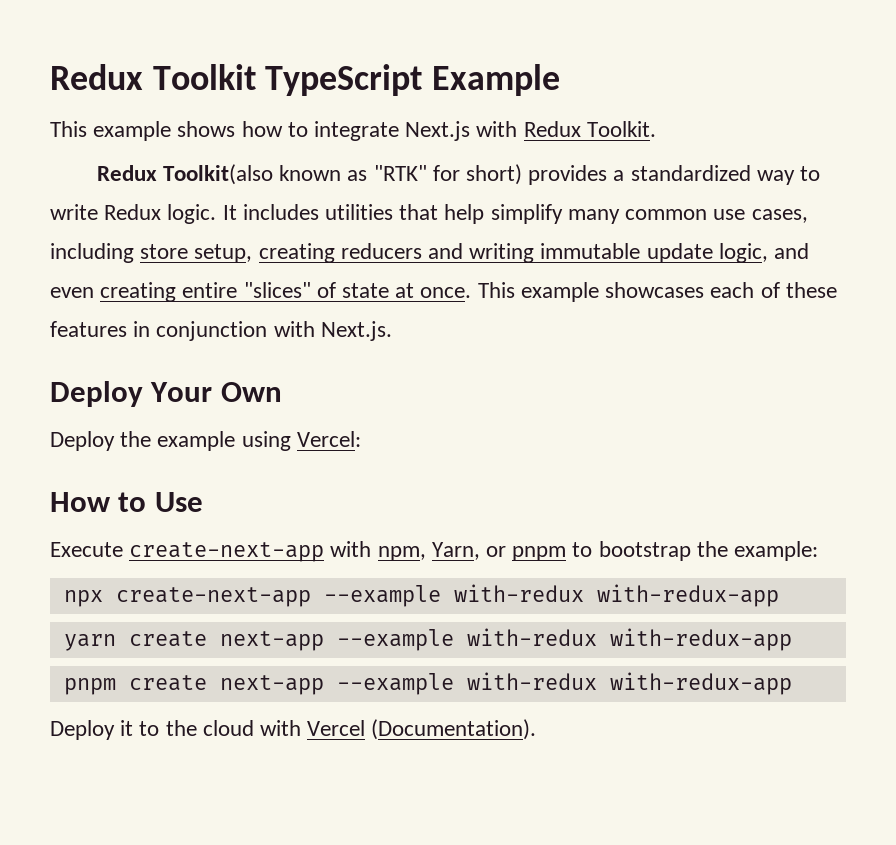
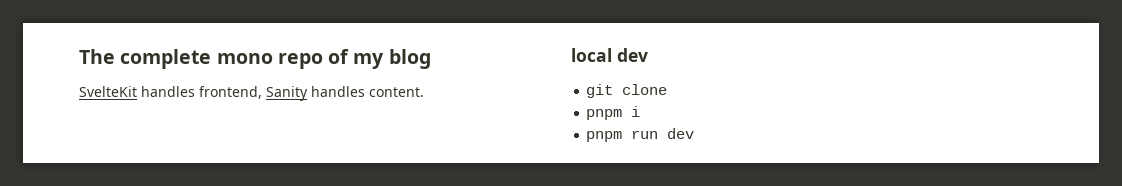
[50,64,561,96] [50,121,656,141] [96,164,821,185] [50,204,808,224] [50,243,810,263] [50,282,837,302] [50,321,392,341] [50,381,282,407] [50,431,361,451] [50,492,203,512] [50,541,819,562] [63,584,779,607] [63,628,792,651] [63,672,792,695] [50,719,537,740] Redux Toolkit TypeScript Example // This example shows how to integrate Next.js with Redux Toolkit. // Redux Toolkit(also known as "RTK" for short) provides a standardized way to write Redux logic. It includes utilities that help simplify many common use cases, including store setup, creating reducers and writing immutable update logic, and even creating entire "slices" of state at once. This example showcases each of these features in conjunction with Next.js. // Deploy Your Own // Deploy the example using Vercel: // How to Use // Execute create-next-app with npm, Yarn, or pnpm to bootstrap the example: // npx create-next-app --example with-redux with-redux-app // yarn create next-app --example with-redux with-redux-app // pnpm create next-app --example with-redux with-redux-app // Deploy it to the cloud with Vercel (Documentation). -> [79,49,431,69] [79,86,424,101] [571,48,648,62] [586,84,668,98] [586,106,641,120] [586,128,695,142] The complete mono repo of my blog // SvelteKit handles frontend, Sanity handles content. // local dev // git clone // pnpm i // pnpm run dev

